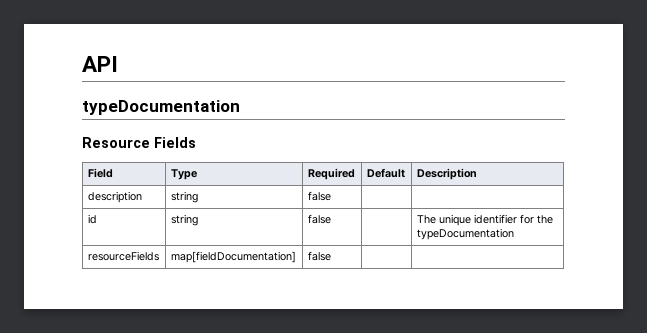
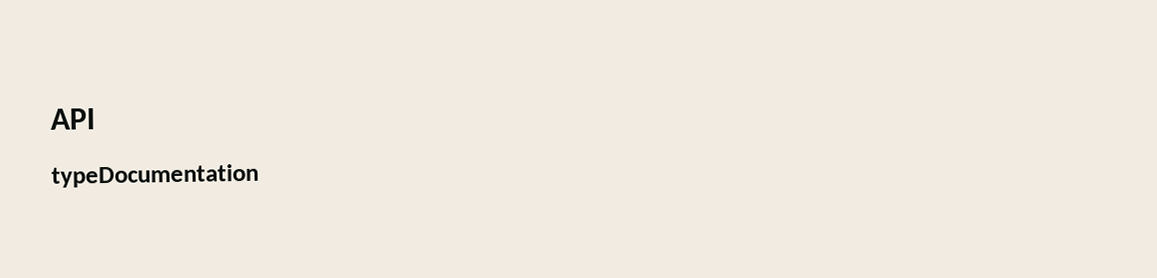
[82,137,196,148] [87,168,113,178] [170,169,197,180] [307,168,355,180] [366,168,405,178] [416,168,477,180] [87,191,142,203] [170,191,198,203] [307,191,331,201] [87,214,97,224] [170,214,198,226] [307,214,331,224] [416,214,553,226] [416,228,514,240] [87,251,159,261] [170,251,296,263] [307,251,331,261] // Resource Fields // Field | Type | Required | Default | Description // description | string | false | | // id | string | false | | The unique identifier for the typeDocumentation // resourceFields | map[fieldDocumentation] | false | | -> (259, 175) none

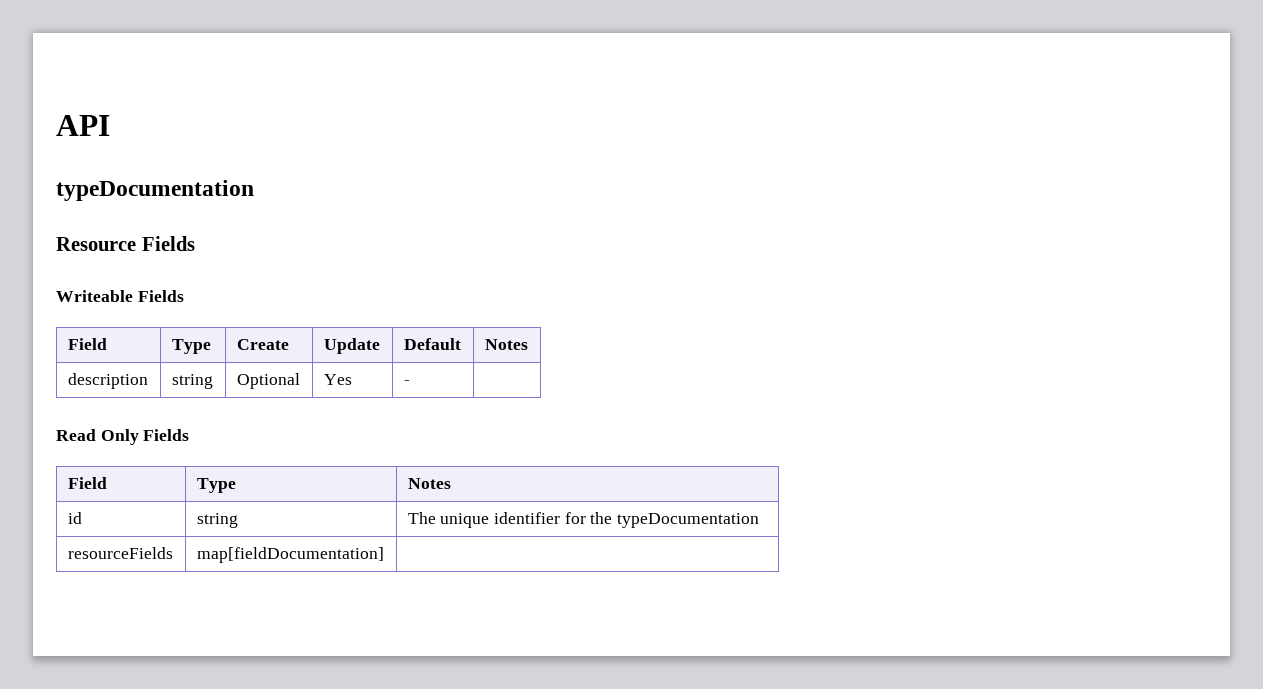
(259, 175) none -> [56,236,195,251] [56,290,184,302] [67,338,107,350] [171,339,211,354] [236,339,289,350] [323,338,380,354] [403,338,461,350] [484,339,528,350] [67,373,148,389] [171,374,213,389] [236,373,300,389] [323,374,352,385] [403,380,410,385] [56,429,190,445] [67,477,107,489] [196,478,236,493] [407,478,451,489] [67,512,82,524] [196,513,238,528] [407,512,760,528] [67,547,173,559] [196,547,384,563] // Resource Fields // Writeable Fields // Field | Type | Create | Update | Default | Notes // description | string | Optional | Yes | - | // Read Only Fields // Field | Type | Notes // id | string | The unique identifier for the typeDocumentation // resourceFields | map[fieldDocumentation] |

